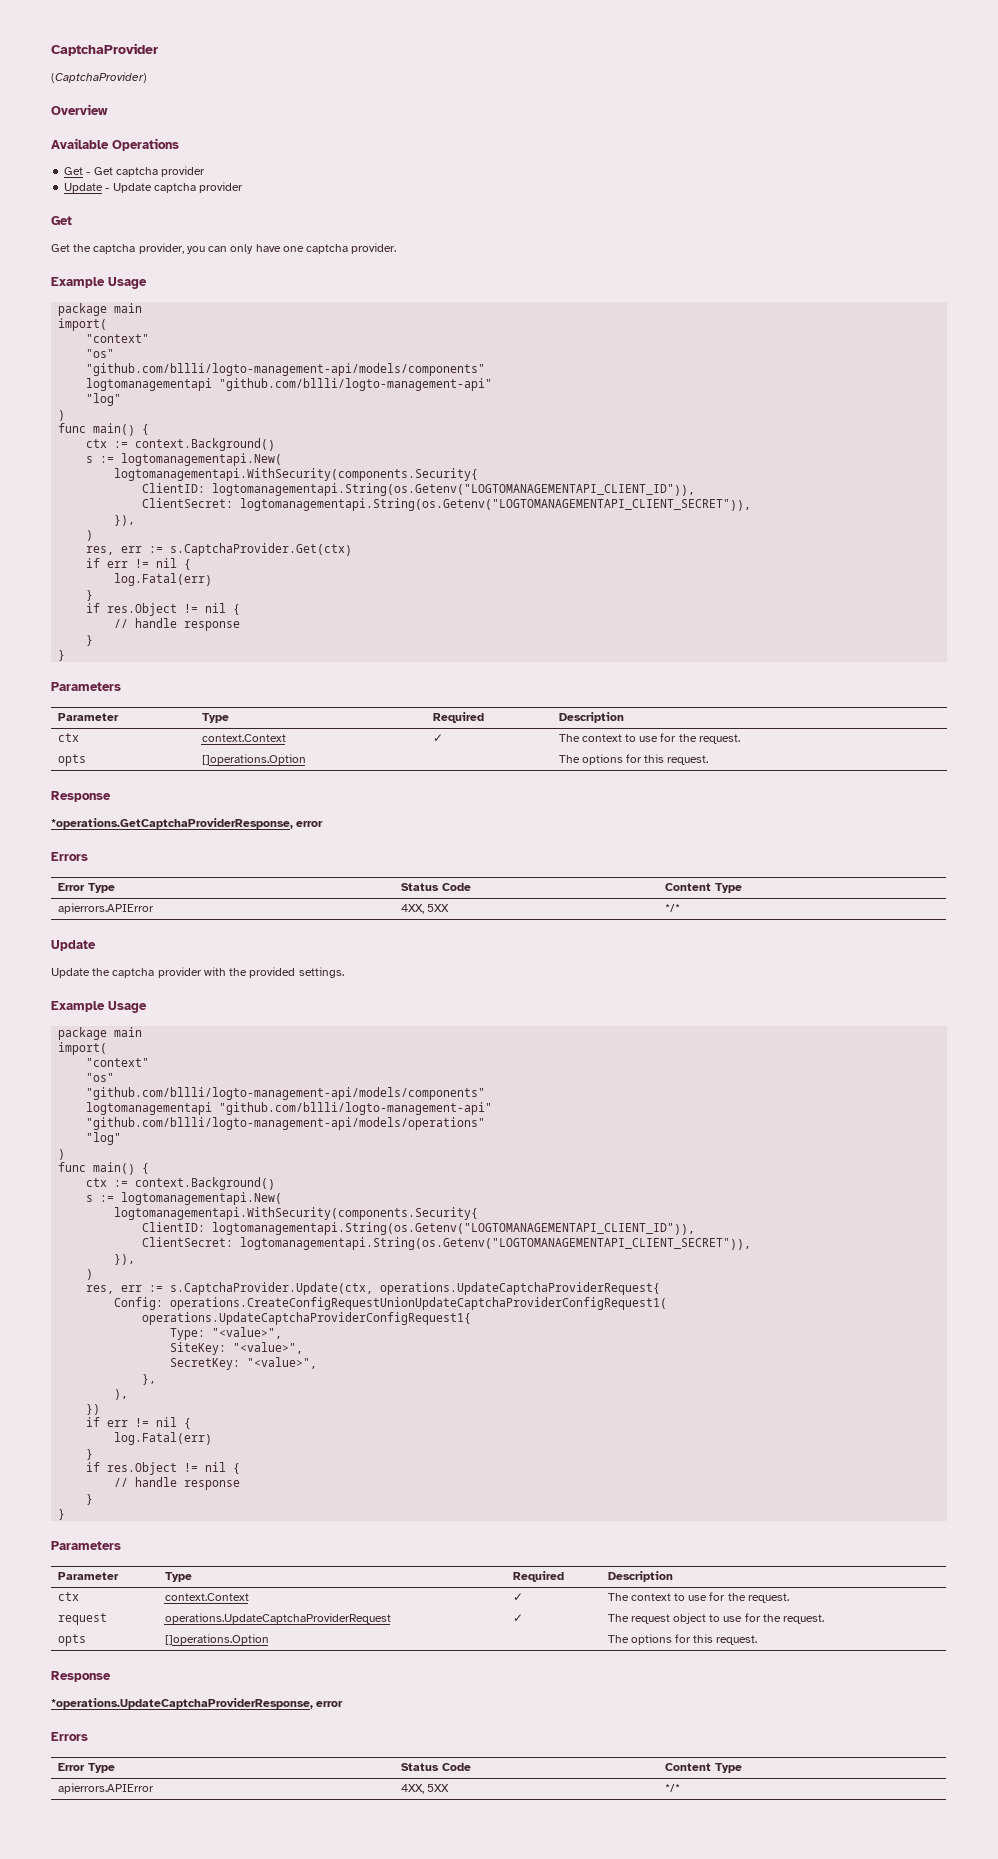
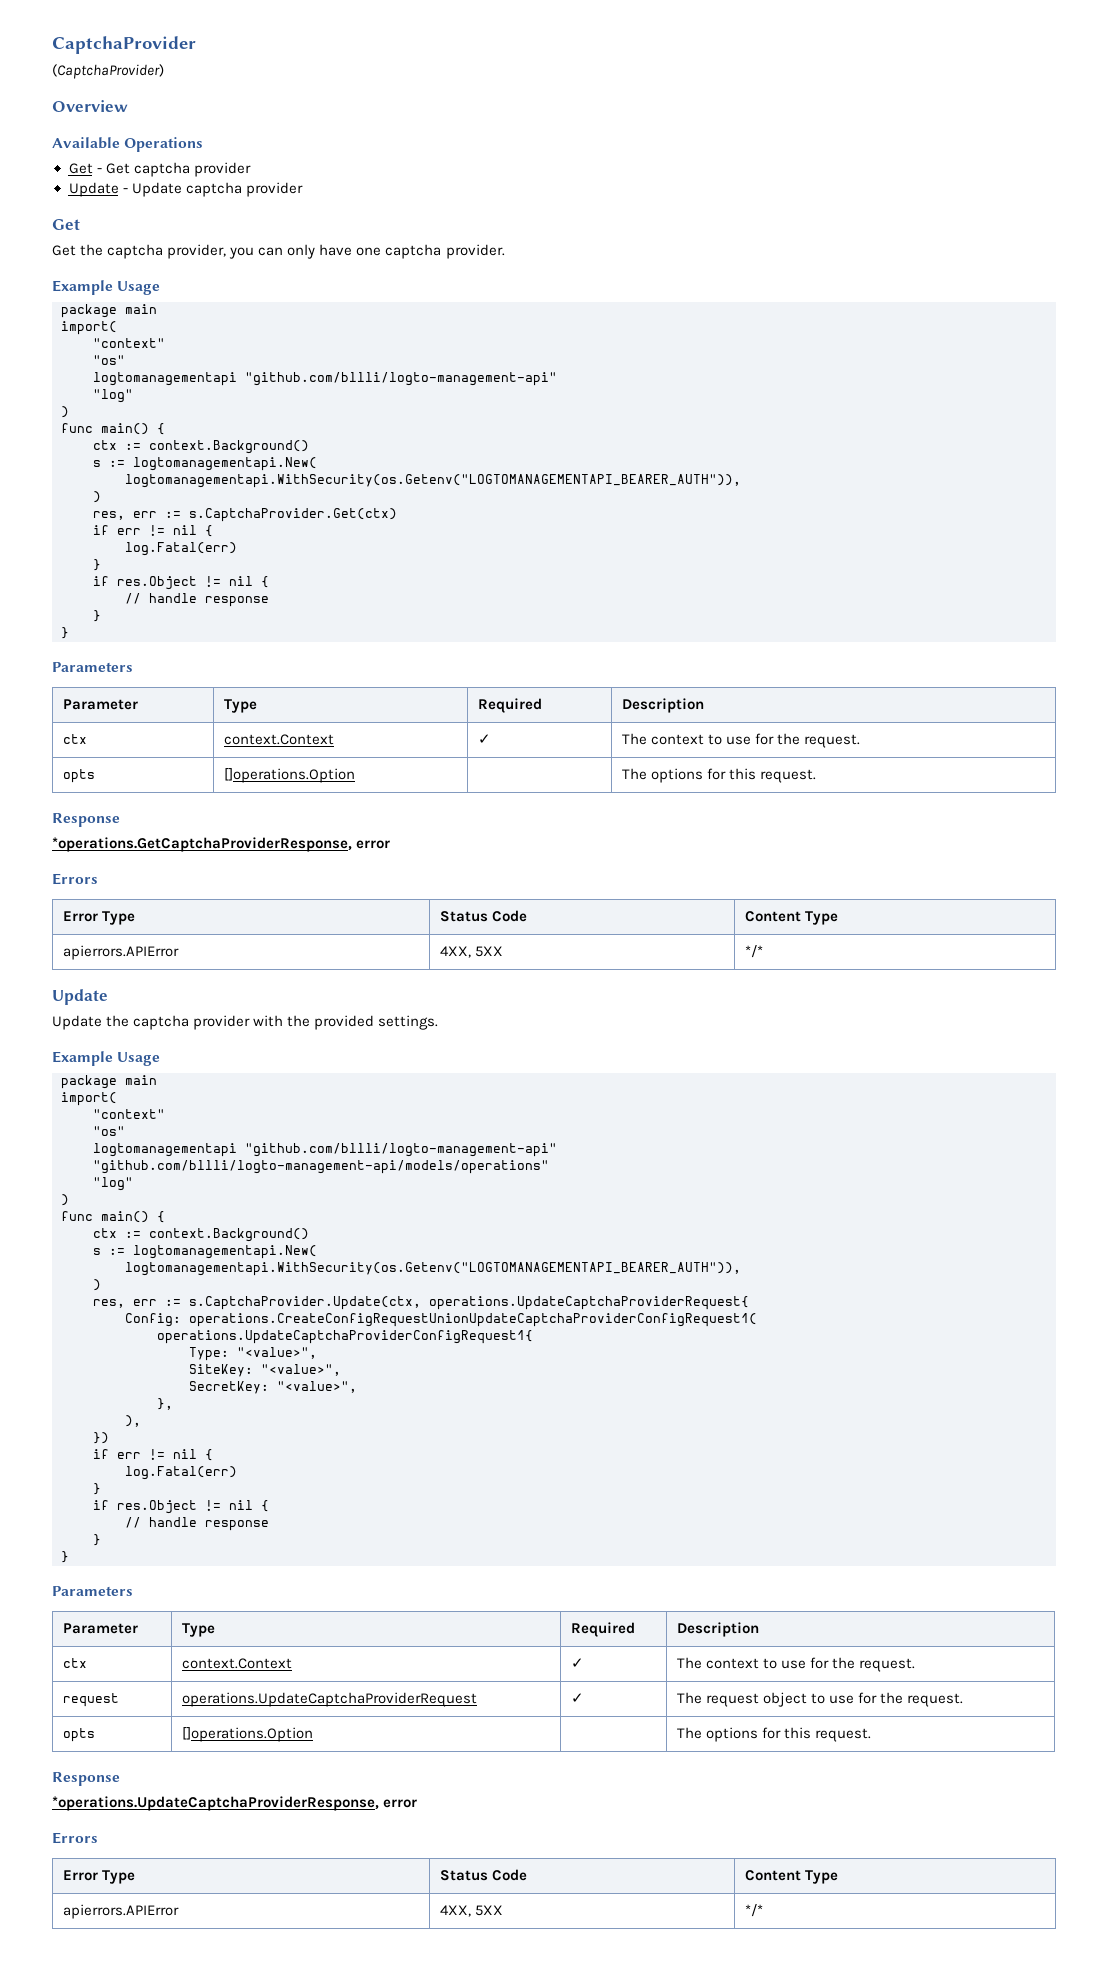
[86,363,486,376] // "github.com/bllli/logto-management-api/models/components" -> (125, 360) none
[114,468,479,481] [142,483,696,496] [142,498,752,511] [114,515,136,526] logtomanagementapi.WithSecurity(components.Security{ // ClientID: logtomanagementapi.String(os.Getenv("LOGTOMANAGEMENTAPI_CLIENT_ID")), // ClientSecret: logtomanagementapi.String(os.Getenv("LOGTOMANAGEMENTAPI_CLIENT_SECRET")), // }), -> [125,474,741,488] logtomanagementapi.WithSecurity(os.Getenv("LOGTOMANAGEMENTAPI_BEARER_AUTH")),
[86,1087,486,1100] // "github.com/bllli/logto-management-api/models/components" -> (125, 1131) none
[114,1207,479,1220] [142,1222,696,1235] [142,1237,752,1250] [114,1254,136,1265] logtomanagementapi.WithSecurity(components.Security{ // ClientID: logtomanagementapi.String(os.Getenv("LOGTOMANAGEMENTAPI_CLIENT_ID")), // ClientSecret: logtomanagementapi.String(os.Getenv("LOGTOMANAGEMENTAPI_CLIENT_SECRET")), // }), -> [125,1262,741,1276] logtomanagementapi.WithSecurity(os.Getenv("LOGTOMANAGEMENTAPI_BEARER_AUTH")),

